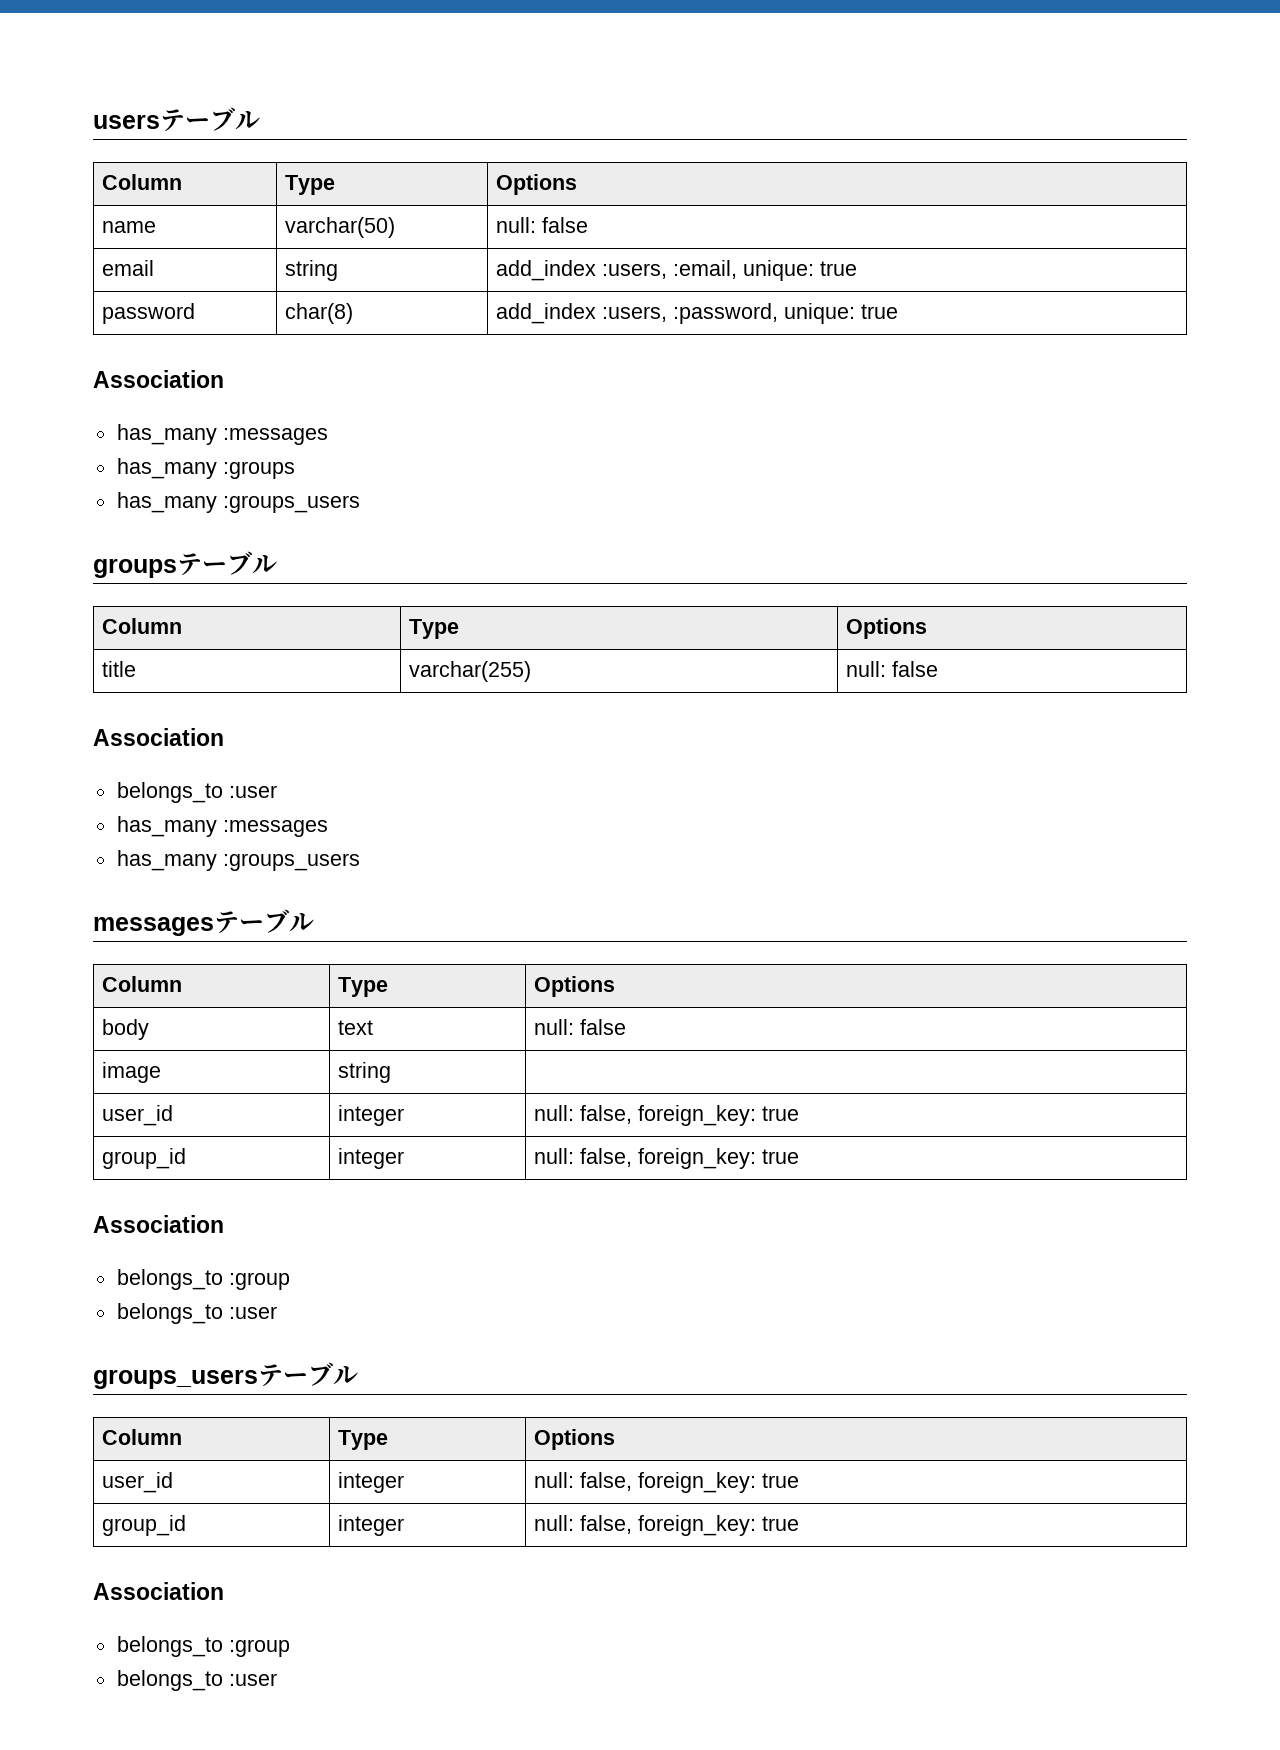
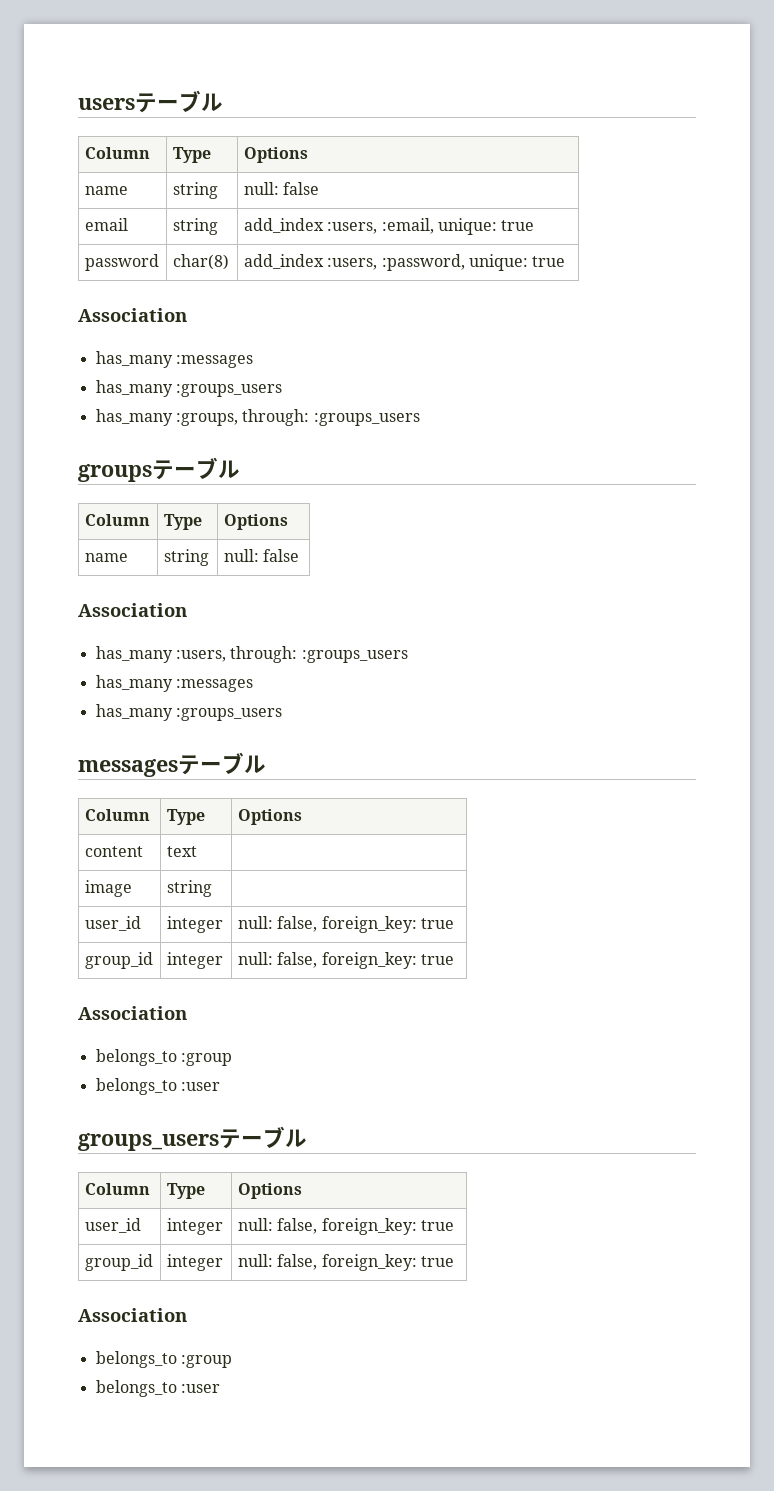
[285,217,396,238] varchar(50) -> [172,182,218,199] string
[222,461,295,479] [116,492,217,513] :groups // has_many -> [175,384,282,397] [95,409,310,426] :groups_users // has_many :groups, through:
[102,661,137,677] [409,661,532,682] title | varchar(255) -> [84,553,128,562] [163,549,209,566] name | string
[116,782,277,803] belongs_to :user -> [95,646,408,663] has_many :users, through: :groups_users
[102,1019,150,1040] body -> [84,846,143,857] content
[534,1019,627,1035] null: false -> (197, 851) none

